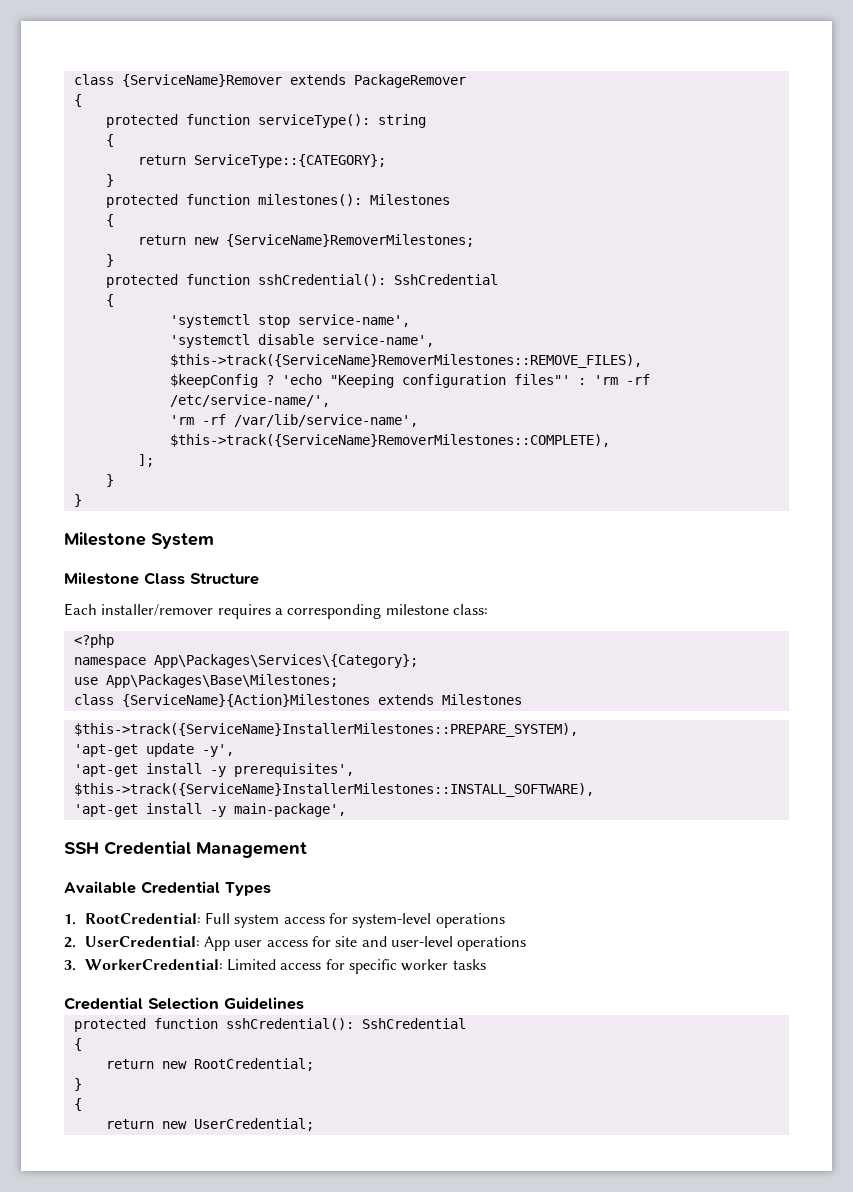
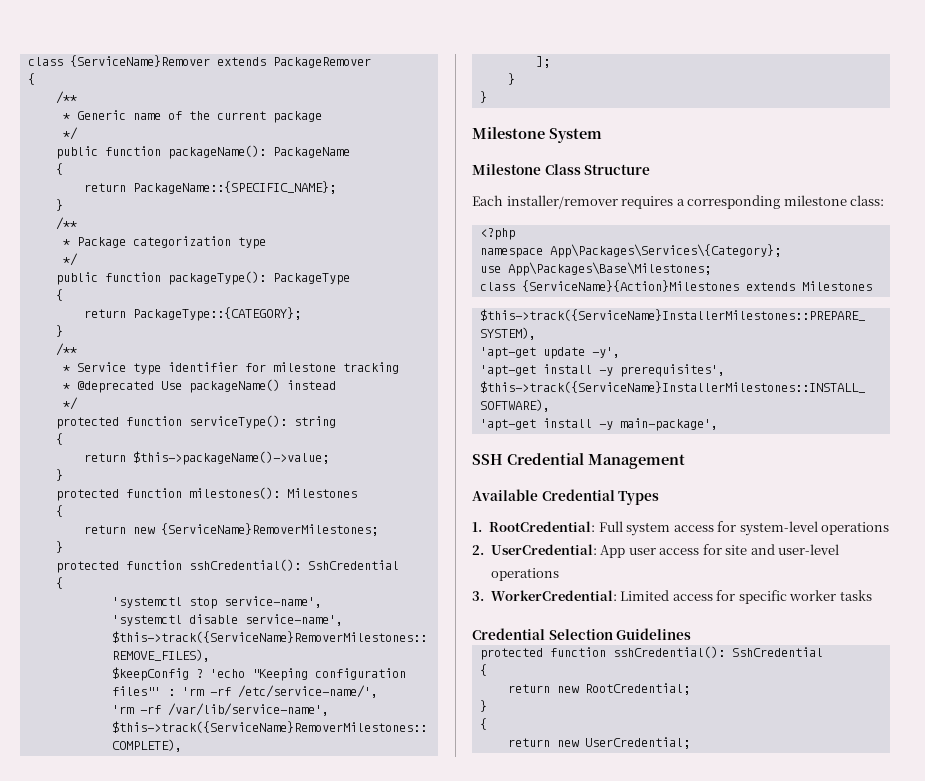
(82, 100) none -> [55,91,77,104] [62,110,322,123] [62,127,78,140] [55,145,350,159] [55,163,63,175] [83,181,336,194] [55,199,63,211] [55,217,77,230] [62,236,266,249] [62,253,78,266] [55,271,350,285] [55,289,63,301] [83,307,301,321] [55,325,63,337] [55,343,77,356] [62,362,399,375] [62,379,336,393] [62,397,78,410] // /** // * Generic name of the current package // */ // public function packageName(): PackageName // { // return PackageName::{SPECIFIC_NAME}; // } // /** // * Package categorization type // */ // public function packageType(): PackageType // { // return PackageType::{CATEGORY}; // } // /** // * Service type identifier for milestone tracking // * @deprecated Use packageName() instead // */
[193,154,386,168] ServiceType::{CATEGORY}; -> [132,451,329,465] $this->packageName()->value;

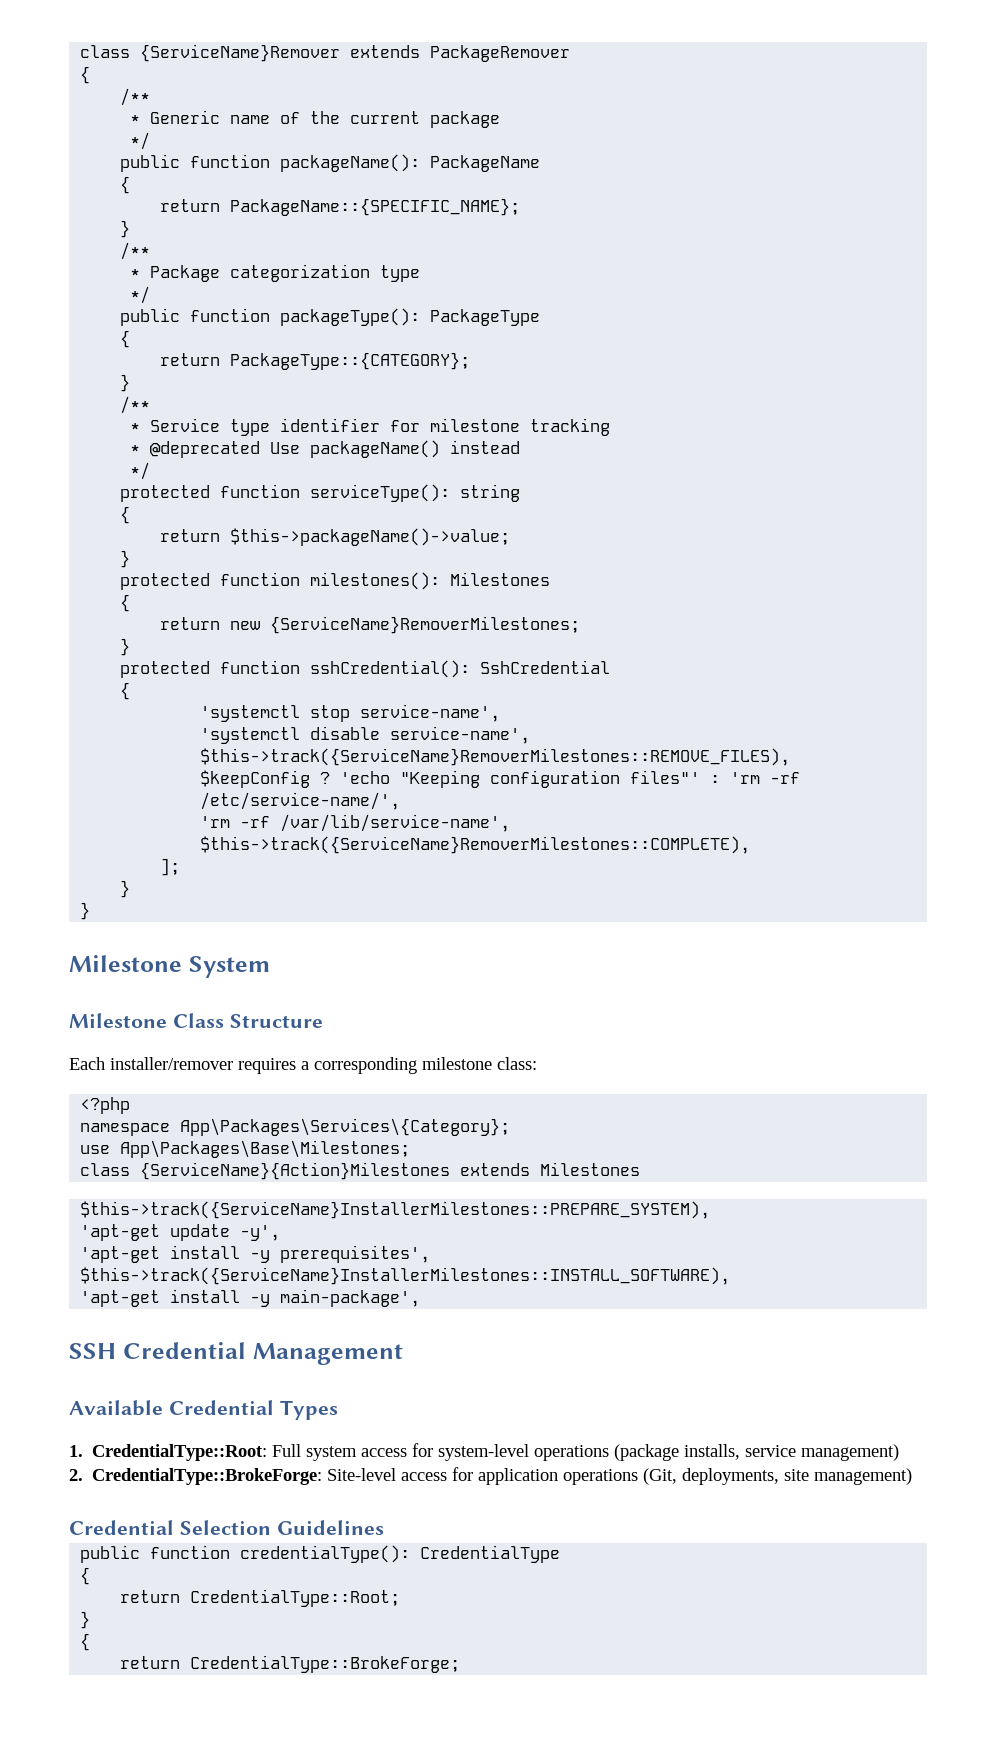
[489,521,596,532] RootCredential: -> [92,1444,268,1461] CredentialType::Root:
[472,544,840,558] [490,568,559,581] [472,590,872,604] // 2. UserCredential: App user access for site and user-level operations // 3. WorkerCredential: Limited access for specific worker tasks -> [614,1444,900,1461] [69,1467,913,1485] (package installs, service management) // 2. CredentialType::BrokeForge: Site-level access for application operations (Git, deployments, site management)
[479,646,823,660] [479,664,487,676] [507,683,690,695] protected function sshCredential(): SshCredential // { // return new RootCredential; -> [80,1545,561,1563] [80,1567,91,1585] [120,1589,401,1607] public function credentialType(): CredentialType // { // return CredentialType::Root;
[556,737,690,749] new UserCredential; -> [190,1655,461,1673] CredentialType::BrokeForge;

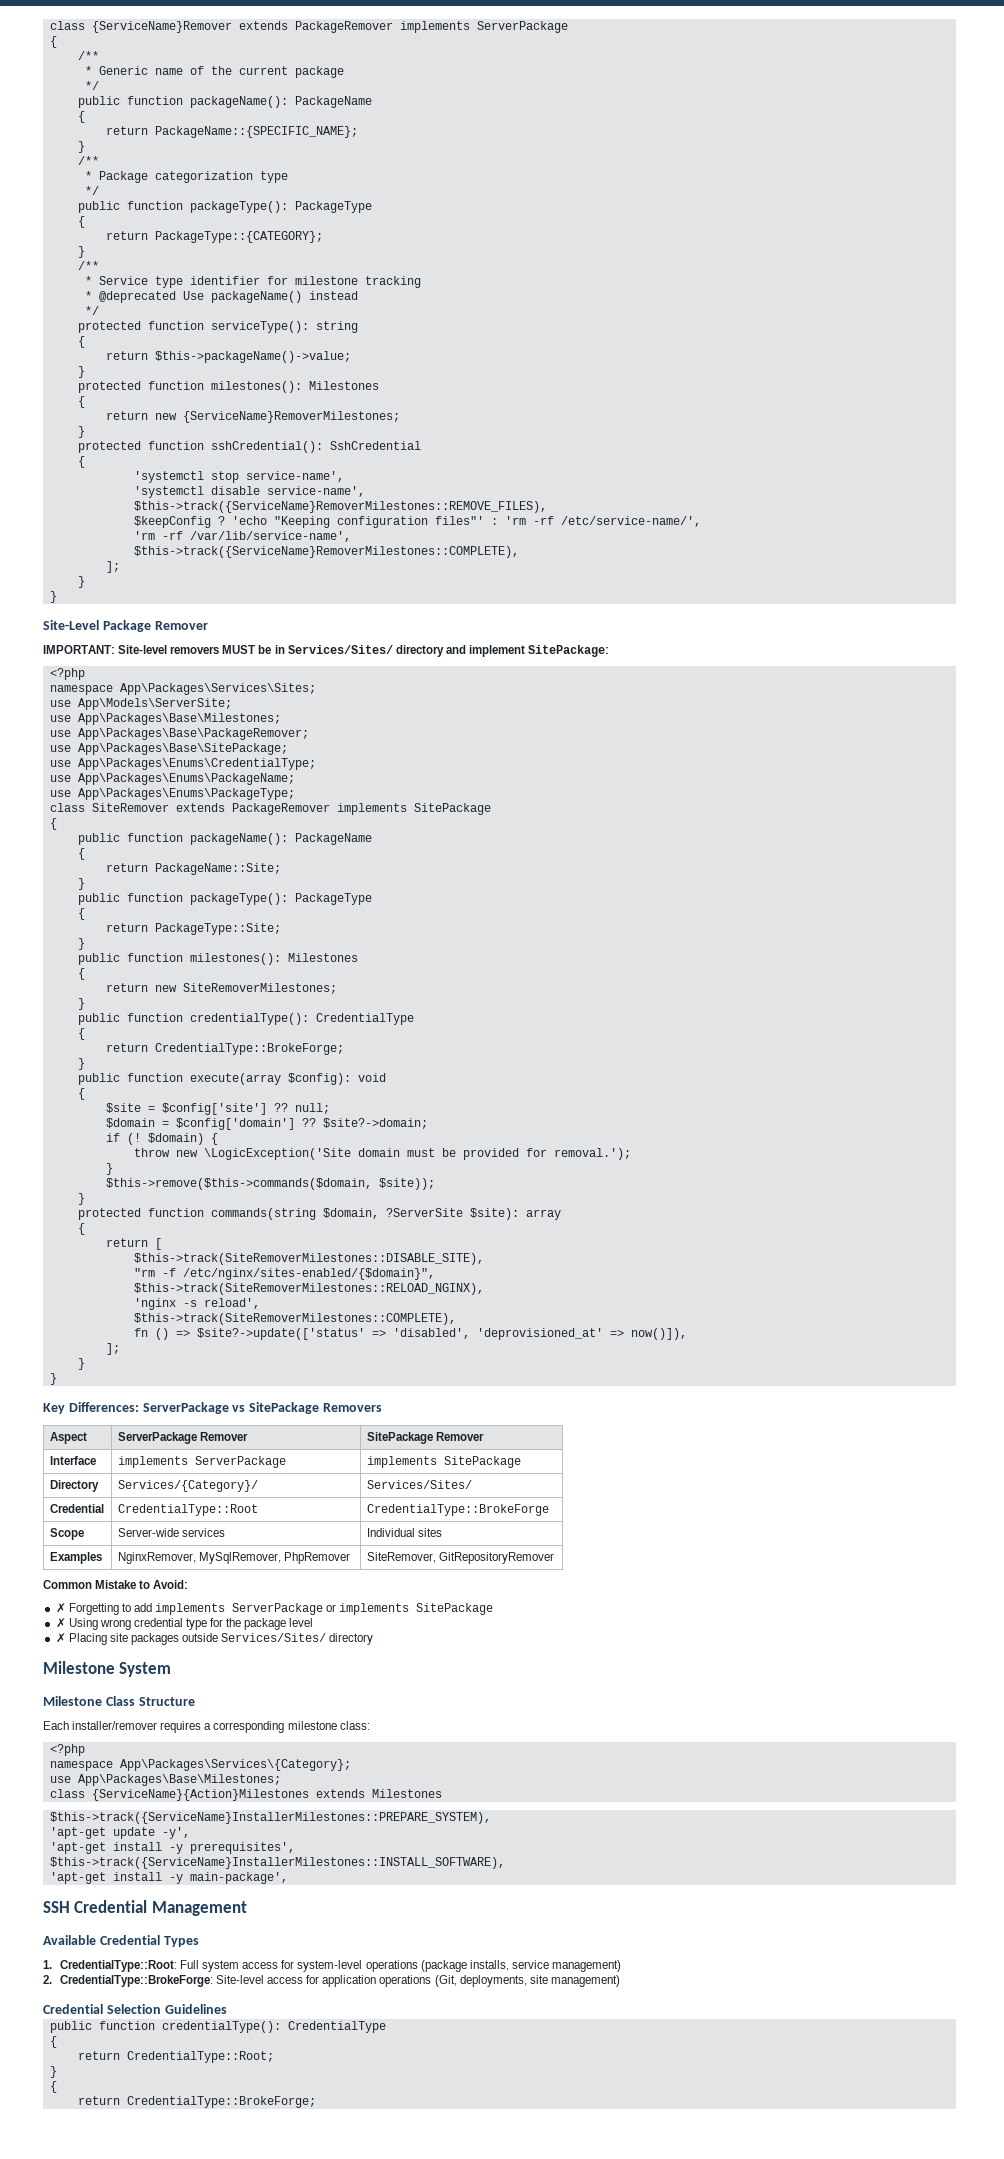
(571, 53) none -> [399,21,568,33] implements ServerPackage
(91, 911) none -> [43,620,208,632] [43,645,610,657] [49,668,85,680] [49,683,316,695] [49,698,232,710] [49,713,281,725] [49,728,309,740] [49,743,288,755] [49,758,316,770] [49,773,295,785] [49,788,295,800] [49,803,491,815] [49,818,57,830] [77,833,372,845] [77,848,85,860] [105,863,281,875] [77,878,85,890] [77,893,372,905] [77,908,85,920] [105,923,281,935] [77,938,85,950] [77,953,358,965] [77,968,85,980] [105,983,337,994] [77,998,85,1010] [77,1013,414,1025] [77,1028,85,1040] [105,1043,344,1055] [77,1058,85,1070] [77,1073,386,1085] [77,1088,85,1100] [105,1103,330,1115] [105,1118,428,1130] [105,1133,218,1145] [133,1148,631,1160] [105,1163,113,1175] [105,1178,435,1190] [77,1193,85,1205] [77,1208,561,1220] [77,1223,85,1235] [105,1238,162,1250] [133,1253,484,1265] [133,1268,435,1280] [133,1283,484,1295] [133,1298,260,1310] [133,1313,456,1325] [133,1328,687,1340] [105,1343,120,1355] [77,1358,85,1370] [49,1373,57,1385] [43,1402,382,1414] [49,1432,87,1444] [117,1432,248,1444] [366,1432,484,1444] [49,1456,96,1465] [117,1456,286,1468] [366,1456,521,1468] [49,1480,99,1492] [117,1480,258,1492] [366,1480,472,1489] [49,1504,104,1513] [117,1504,258,1516] [366,1504,549,1516] [49,1528,84,1540] [117,1528,225,1537] [366,1528,442,1537] [49,1552,102,1564] [117,1552,350,1564] [366,1552,554,1564] [43,1580,189,1589] [55,1603,494,1615] [55,1618,314,1630] [55,1633,374,1645] // Site-Level Package Remover // IMPORTANT: Site-level removers MUST be in Services/Sites/ directory and implement SitePackage: // <?php // namespace App\Packages\Services\Sites; // use App\Models\ServerSite; // use App\Packages\Base\Milestones; // use App\Packages\Base\PackageRemover; // use App\Packages\Base\SitePackage; // use App\Packages\Enums\CredentialType; // use App\Packages\Enums\PackageName; // use App\Packages\Enums\PackageType; // class SiteRemover extends PackageRemover implements SitePackage // { // public function packageName(): PackageName // { // return PackageName::Site; // } // public function packageType(): PackageType // { // return PackageType::Site; // } // public function milestones(): Milestones // { // return new SiteRemoverMilestones; // } // public function credentialType(): CredentialType // { // return CredentialType::BrokeForge; // } // public function execute(array $config): void // { // $site = $config['site'] ?? null; // $domain = $config['domain'] ?? $site?->domain; // if (! $domain) { // throw new \LogicException('Site domain must be provided for removal.'); // } // $this->remove($this->commands($domain, $site)); // } // protected function commands(string $domain, ?ServerSite $site): array // { // return [ // $this->track(SiteRemoverMilestones::DISABLE_SITE), // "rm -f /etc/nginx/sites-enabled/{$domain}", // $this->track(SiteRemoverMilestones::RELOAD_NGINX), // 'nginx -s reload', // $this->track(SiteRemoverMilestones::COMPLETE), // fn () => $site?->update(['status' => 'disabled', 'deprovisioned_at' => now()]), // ]; // } // } // Key Differences: ServerPackage vs SitePackage Removers // Aspect | ServerPackage Remover | SitePackage Remover // Interface | implements ServerPackage | implements SitePackage // Directory | Services/{Category}/ | Services/Sites/ // Credential | CredentialType::Root | CredentialType::BrokeForge // Scope | Server-wide services | Individual sites // Examples | NginxRemover, MySqlRemover, PhpRemover | SiteRemover, GitRepositoryRemover // Common Mistake to Avoid: // ✗ Forgetting to add implements ServerPackage or implements SitePackage // ✗ Using wrong credential type for the package level // ✗ Placing site packages outside Services/Sites/ directory

